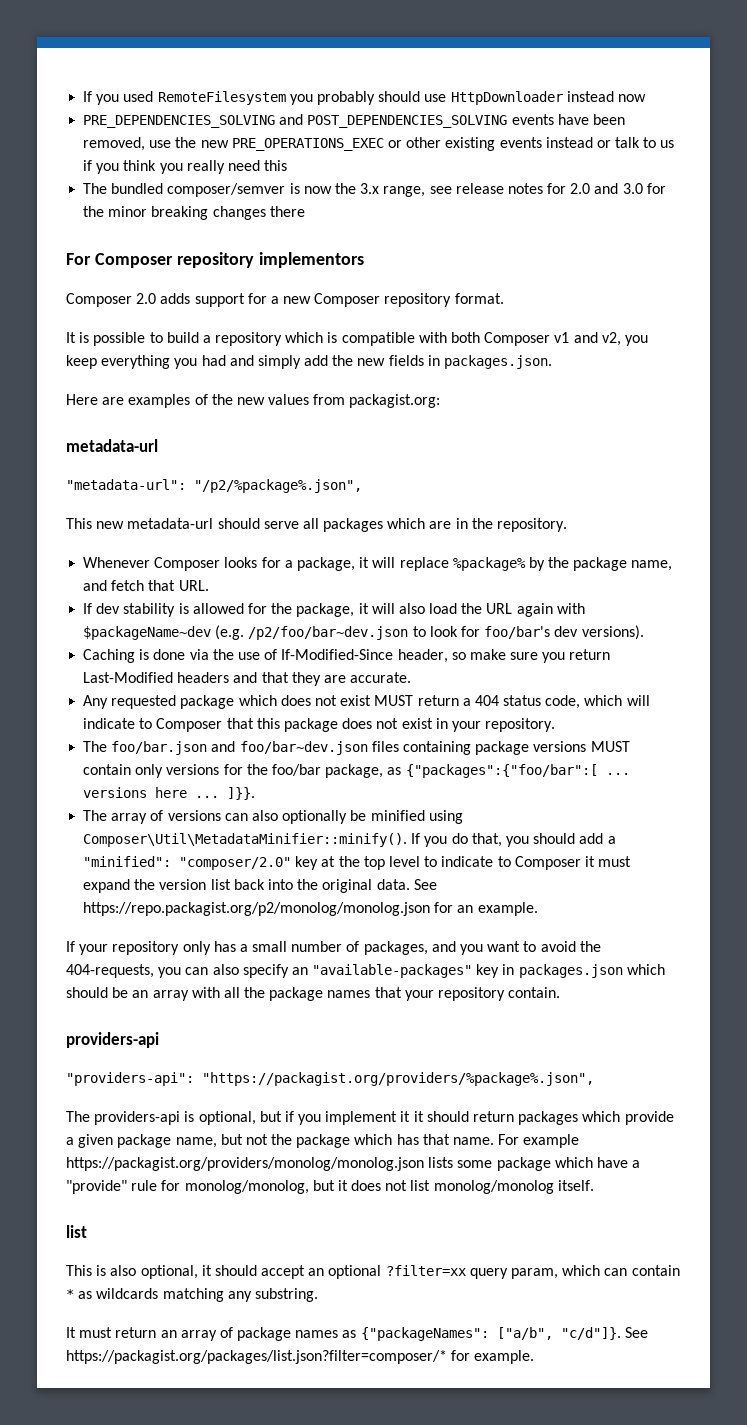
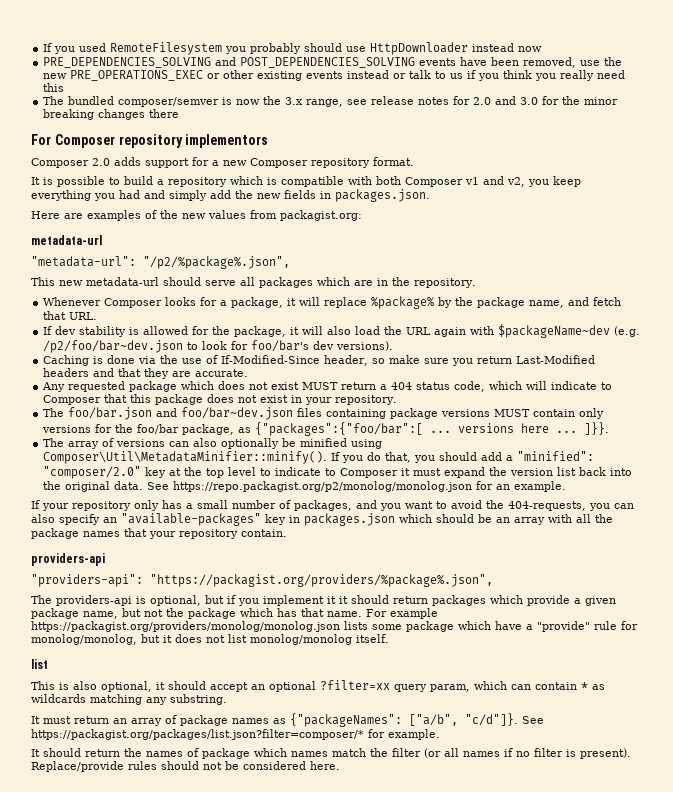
(535, 1357) none -> [31,748,631,759] [31,761,340,772] // It should return the names of package which names match the filter (or all names if no filter is present). Replace/provide rules should not be considered here.

